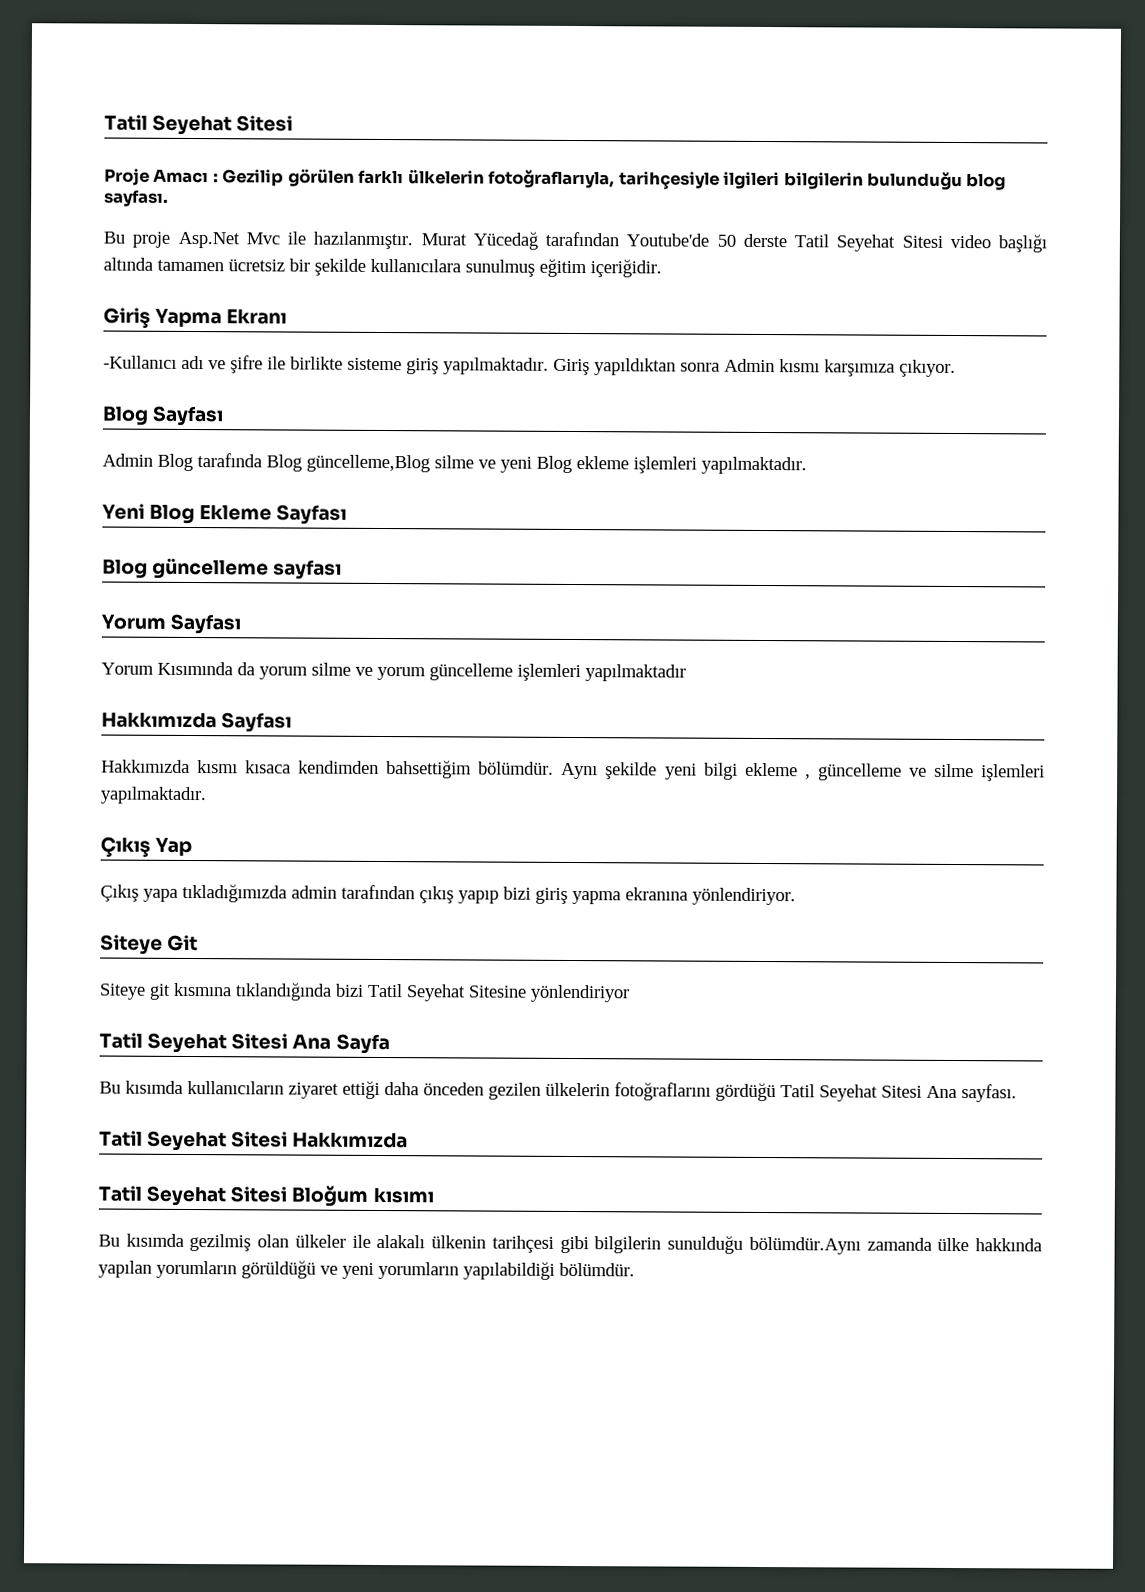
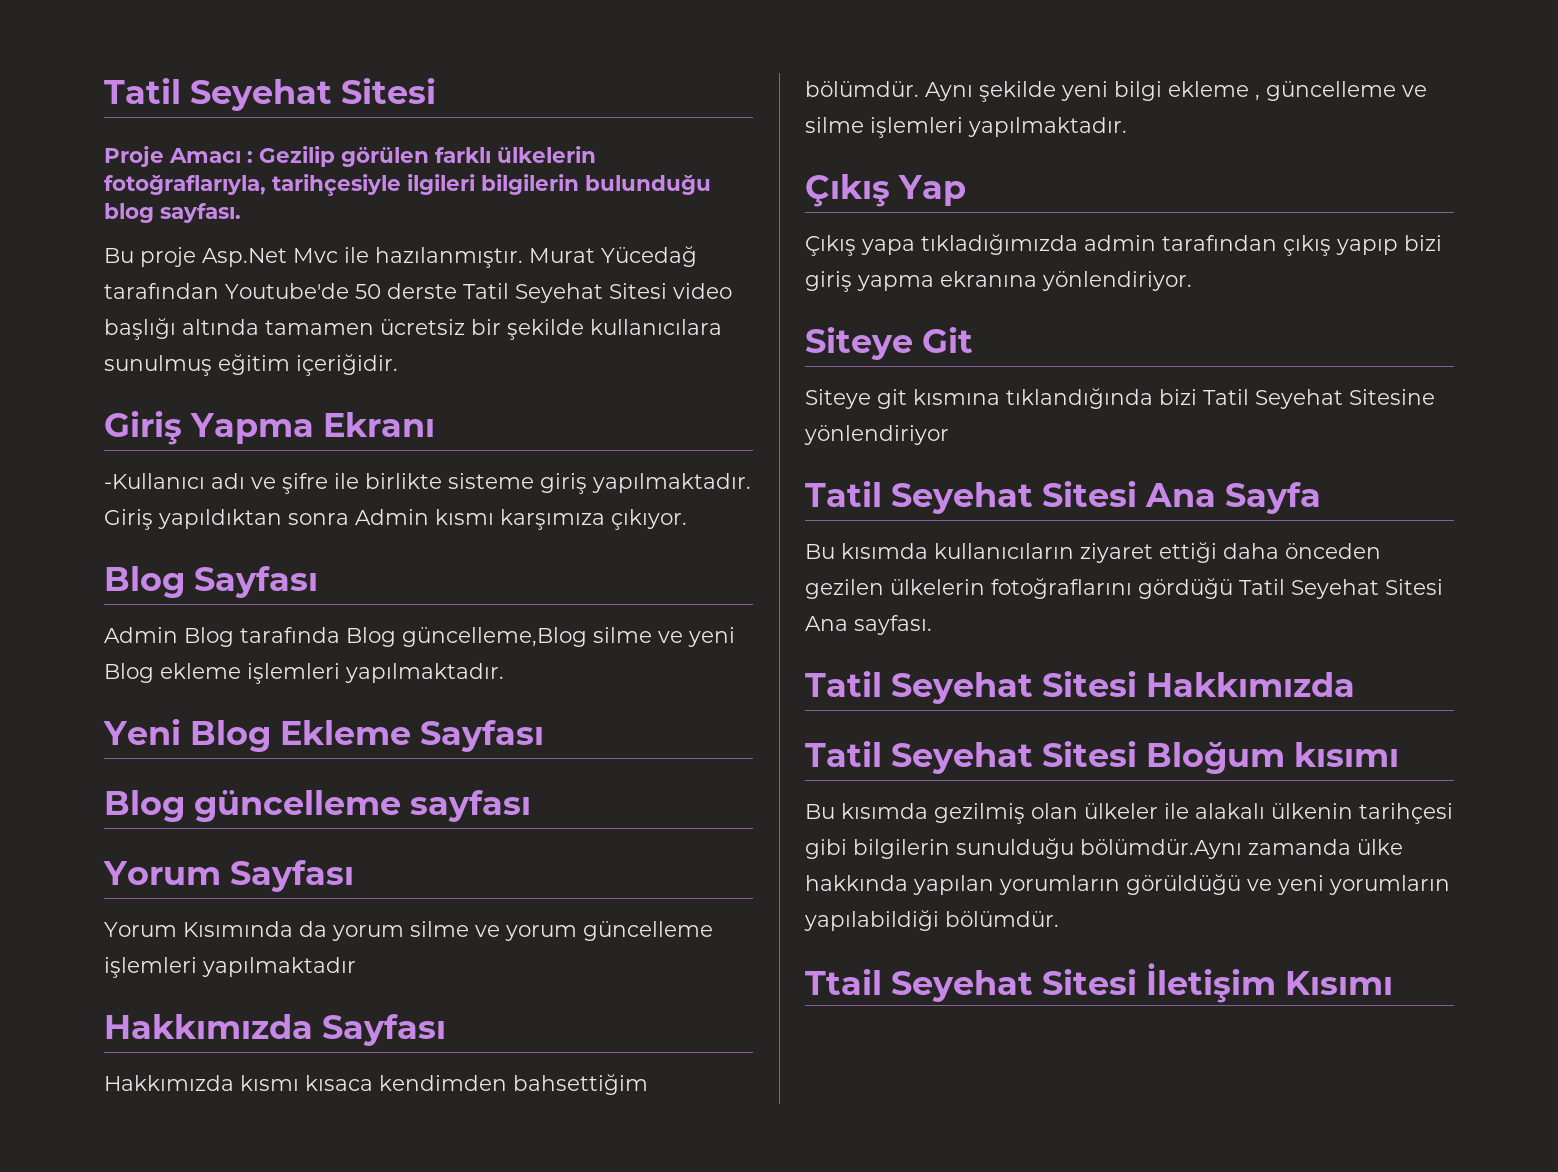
(635, 1269) none -> [805,963,1394,1003] // Ttail Seyehat Sitesi İletişim Kısımı

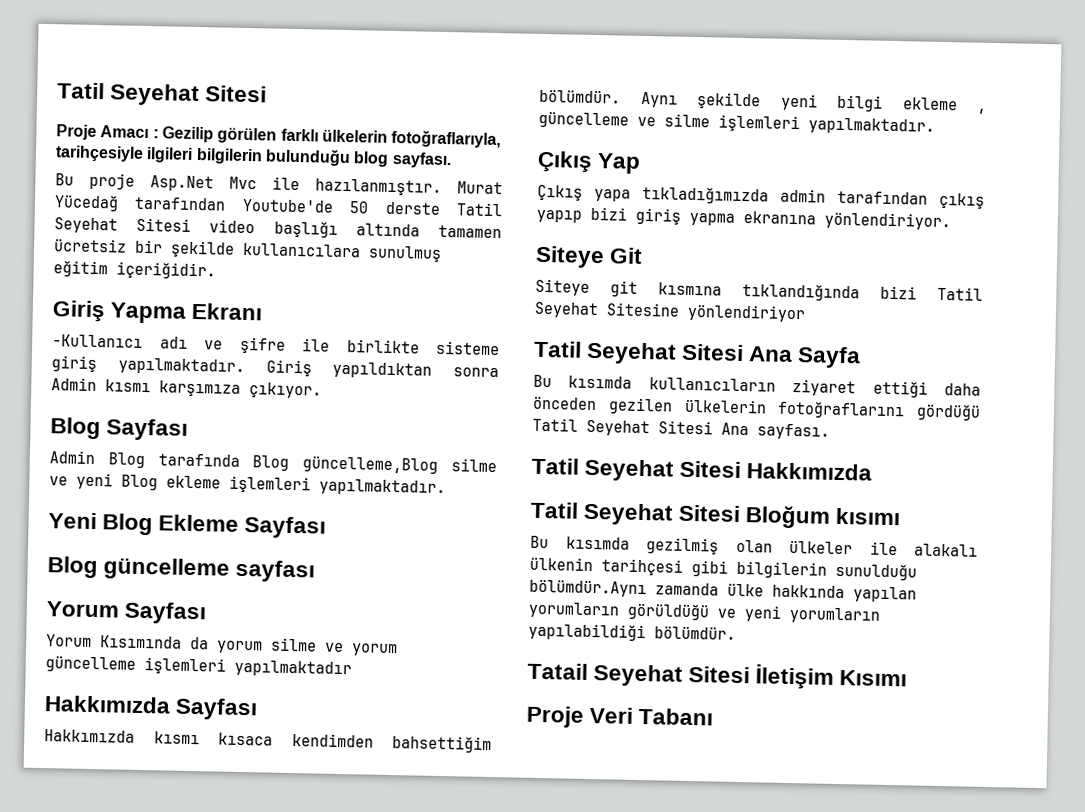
[805,969,882,995] Ttail -> [527,662,588,680] Tatail
(1394, 983) none -> [526,705,714,728] // Proje Veri Tabanı

